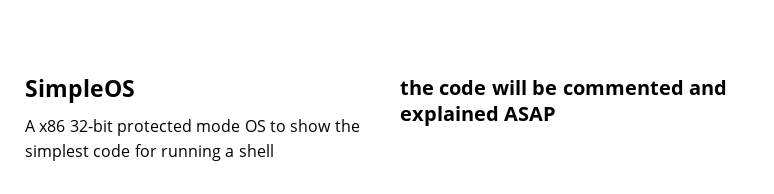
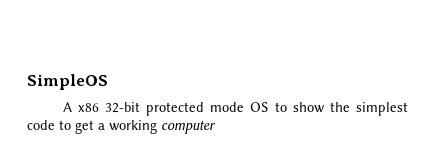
[134,144,274,161] [400,80,727,95] [400,106,557,126] for running a shell // the code will be commented and explained ASAP -> [59,120,216,134] to get a working computer

